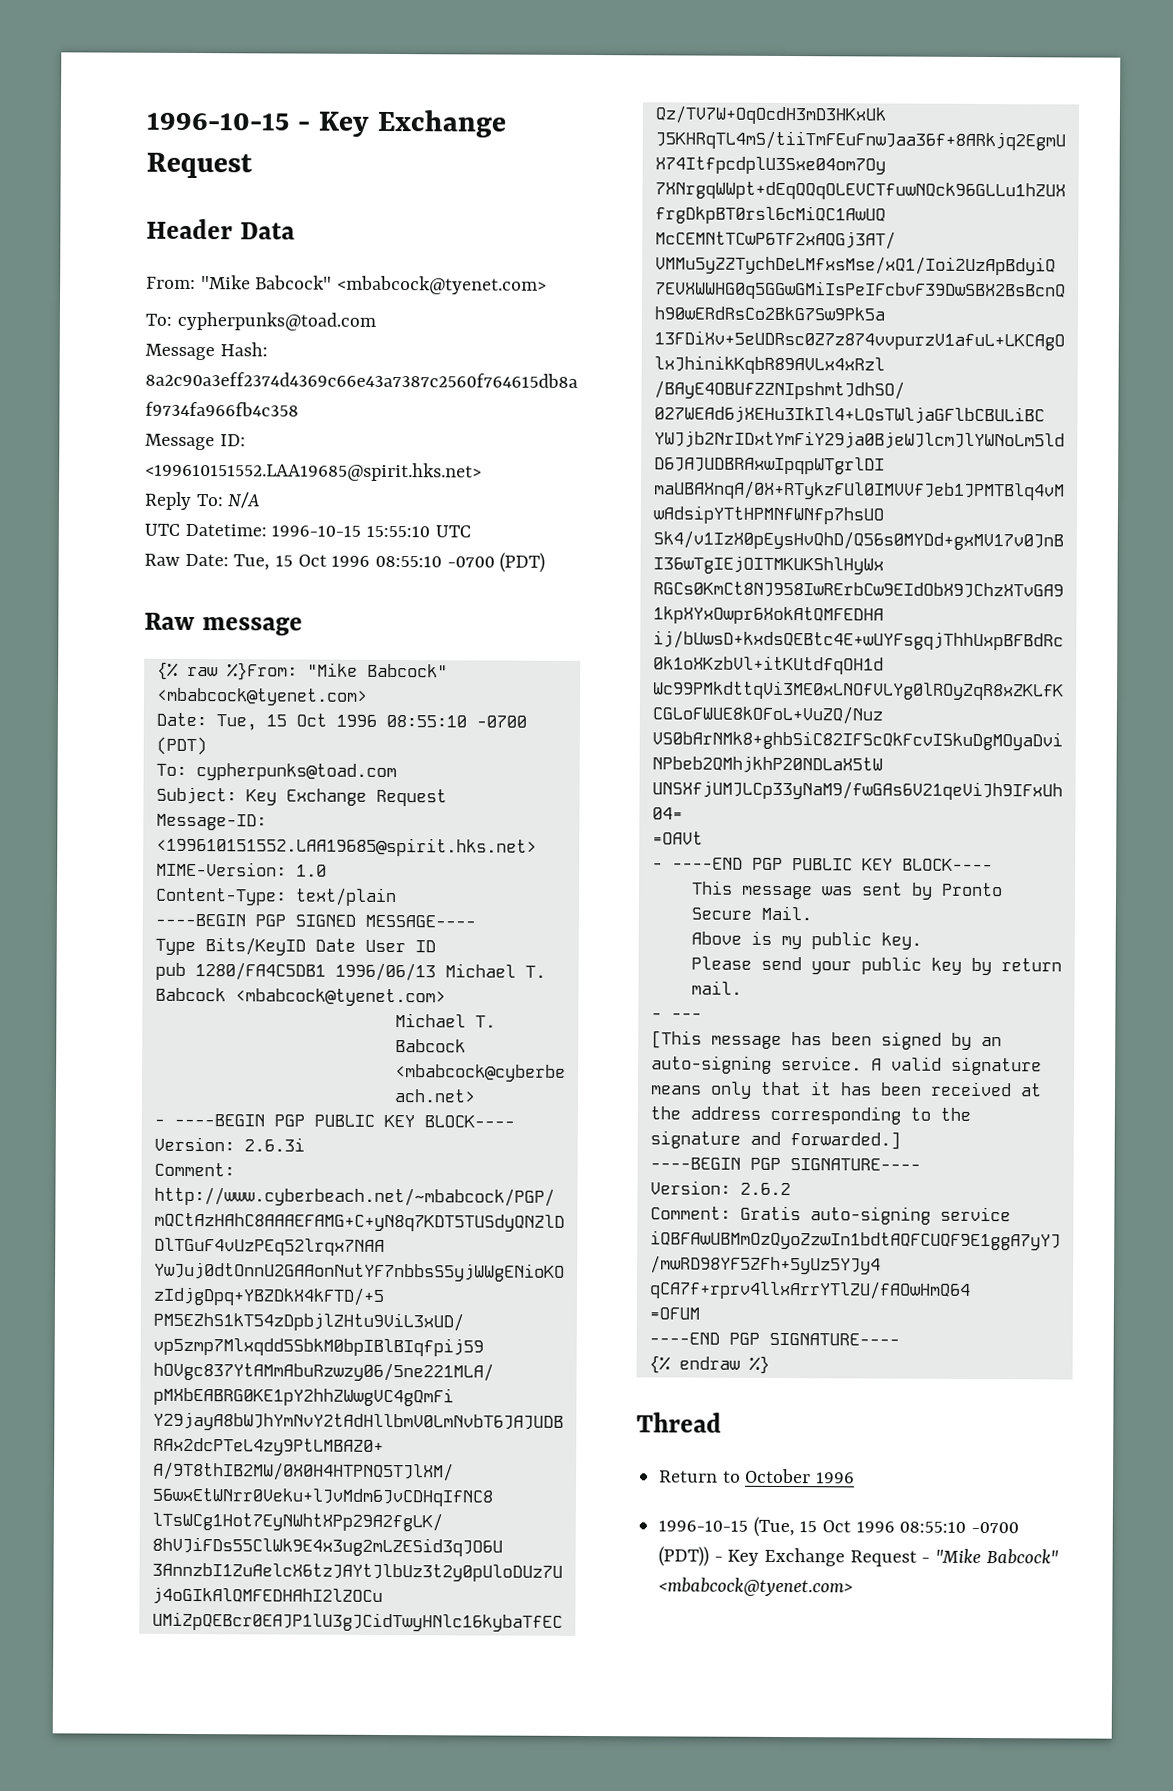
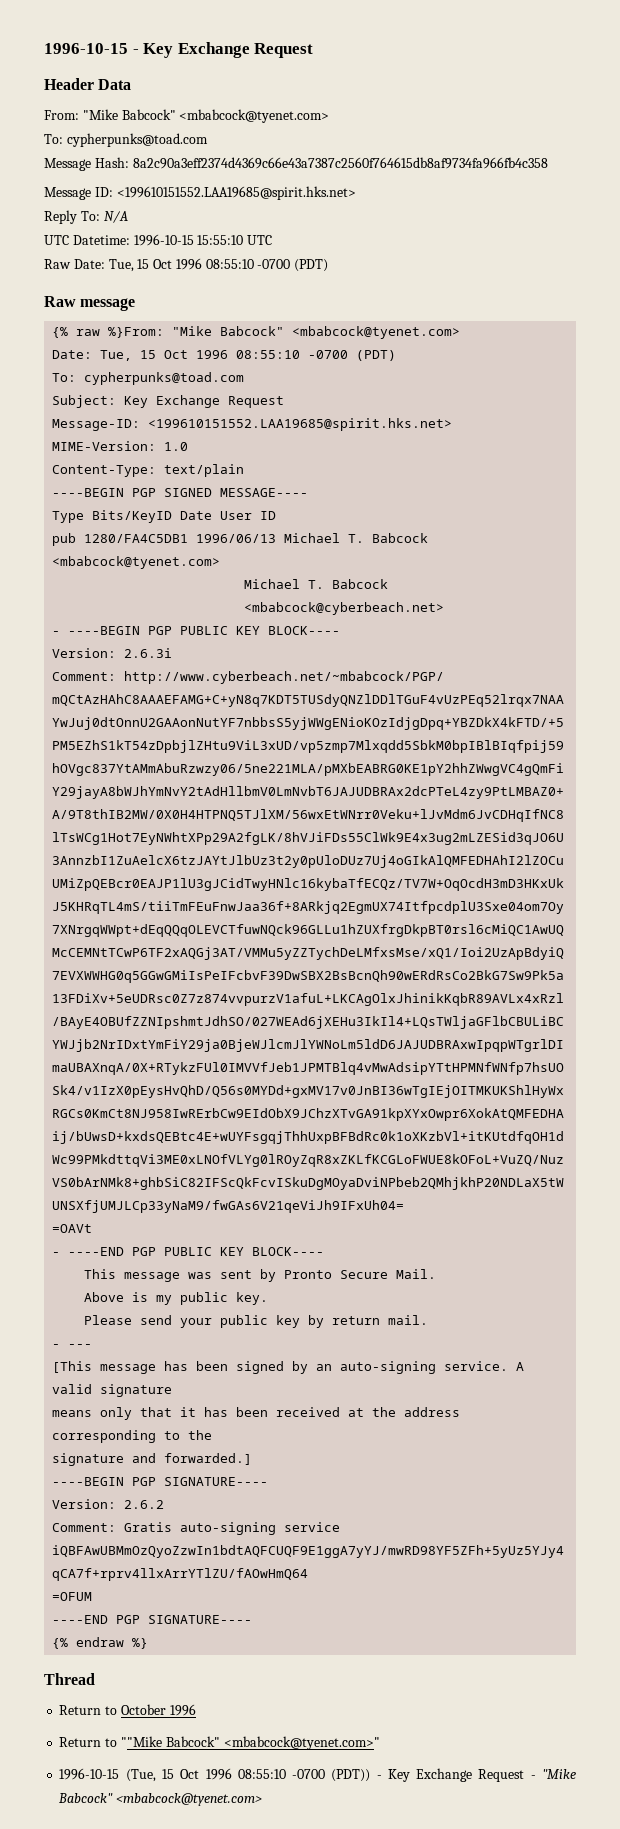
(856, 1478) none -> [59,1736,380,1750] // Return to ""Mike Babcock" <mbabcock@tyenet.com>"

